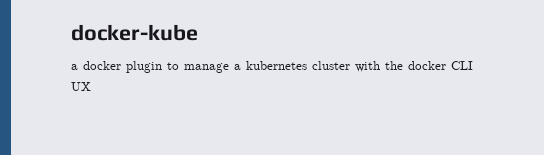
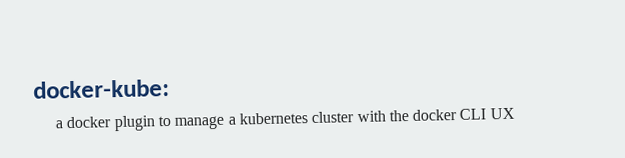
[71,24,198,41] docker-kube -> [32,78,170,99] docker-kube:

